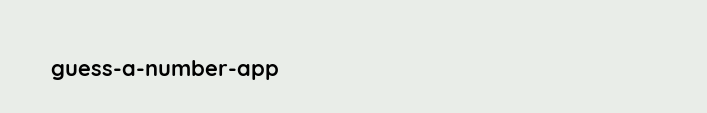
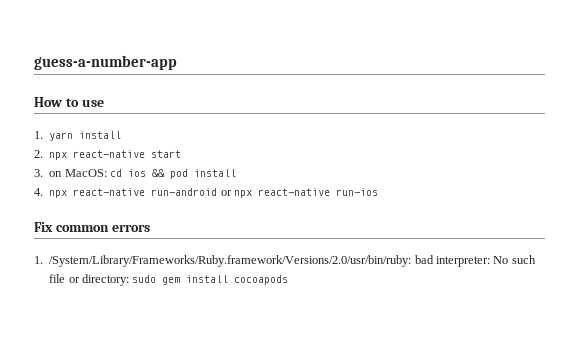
(279, 70) none -> [34,97,104,107] [34,131,122,141] [34,150,182,160] [34,169,236,179] [34,188,378,198] [34,222,150,232] [34,255,536,267] [49,274,289,286] // How to use // 1. yarn install // 2. npx react-native start // 3. on MacOS: cd ios && pod install // 4. npx react-native run-android or npx react-native run-ios // Fix common errors // 1. /System/Library/Frameworks/Ruby.framework/Versions/2.0/usr/bin/ruby: bad interpreter: No such file or directory: sudo gem install cocoapods

